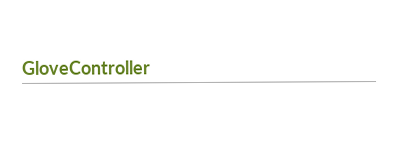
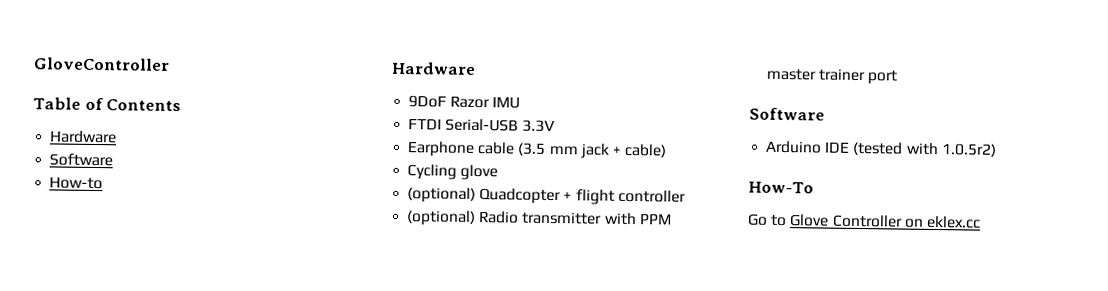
(150, 67) none -> [33,97,182,112] [49,130,118,144] [49,153,114,167] [49,176,104,190] [391,61,476,75] [408,95,521,109] [408,118,556,133] [407,141,668,159] [407,164,499,181] [407,187,686,205] [406,210,672,226] [766,68,899,85] [749,107,825,121] [765,140,997,157] [748,181,814,194] [747,213,981,229] // Table of Contents // Hardware // Software // How-to // Hardware // 9DoF Razor IMU // FTDI Serial-USB 3.3V // Earphone cable (3.5 mm jack + cable) // Cycling glove // (optional) Quadcopter + flight controller // (optional) Radio transmitter with PPM master trainer port // Software // Arduino IDE (tested with 1.0.5r2) // How-To // Go to Glove Controller on eklex.cc

